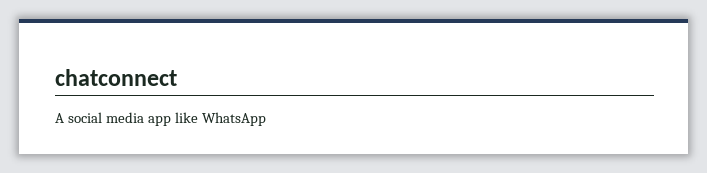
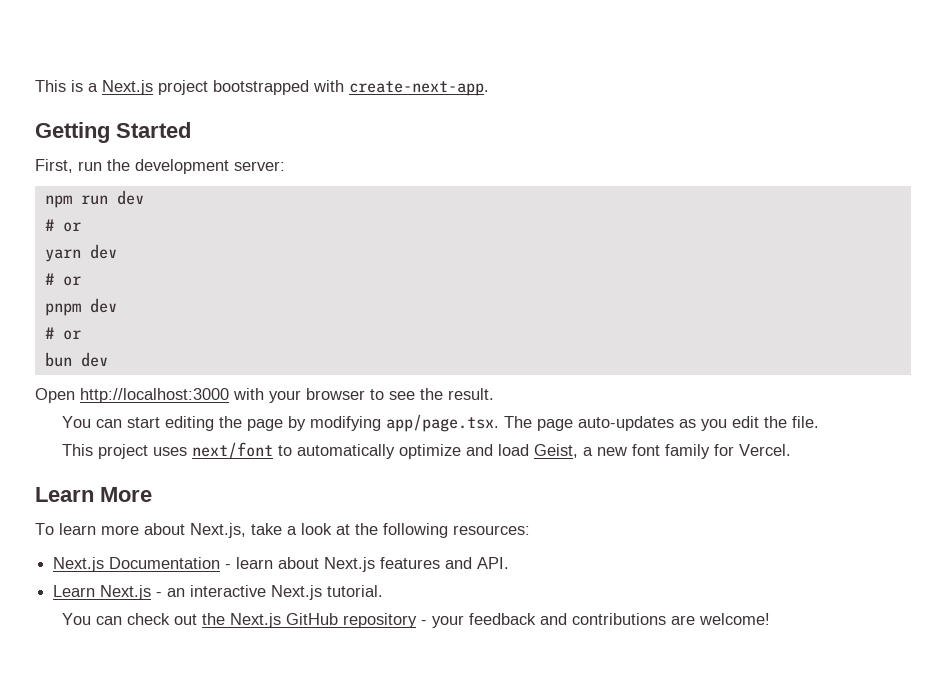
[55,69,177,86] [55,112,266,126] chatconnect // A social media app like WhatsApp -> [35,80,489,96] [35,122,191,143] [35,159,285,174] [44,190,144,208] [44,219,81,232] [44,244,117,262] [44,273,81,286] [44,298,117,316] [44,327,81,340] [44,352,108,367] [35,388,494,403] [62,414,820,432] [62,442,792,459] [35,487,152,502] [35,523,530,538] [53,557,510,572] [53,585,384,600] [62,613,771,628] This is a Next.js project bootstrapped with create-next-app. // Getting Started // First, run the development server: // npm run dev // # or // yarn dev // # or // pnpm dev // # or // bun dev // Open http://localhost:3000 with your browser to see the result. // You can start editing the page by modifying app/page.tsx. The page auto-updates as you edit the file. // This project uses next/font to automatically optimize and load Geist, a new font family for Vercel. // Learn More // To learn more about Next.js, take a look at the following resources: // Next.js Documentation - learn about Next.js features and API. // Learn Next.js - an interactive Next.js tutorial. // You can check out the Next.js GitHub repository - your feedback and contributions are welcome!

